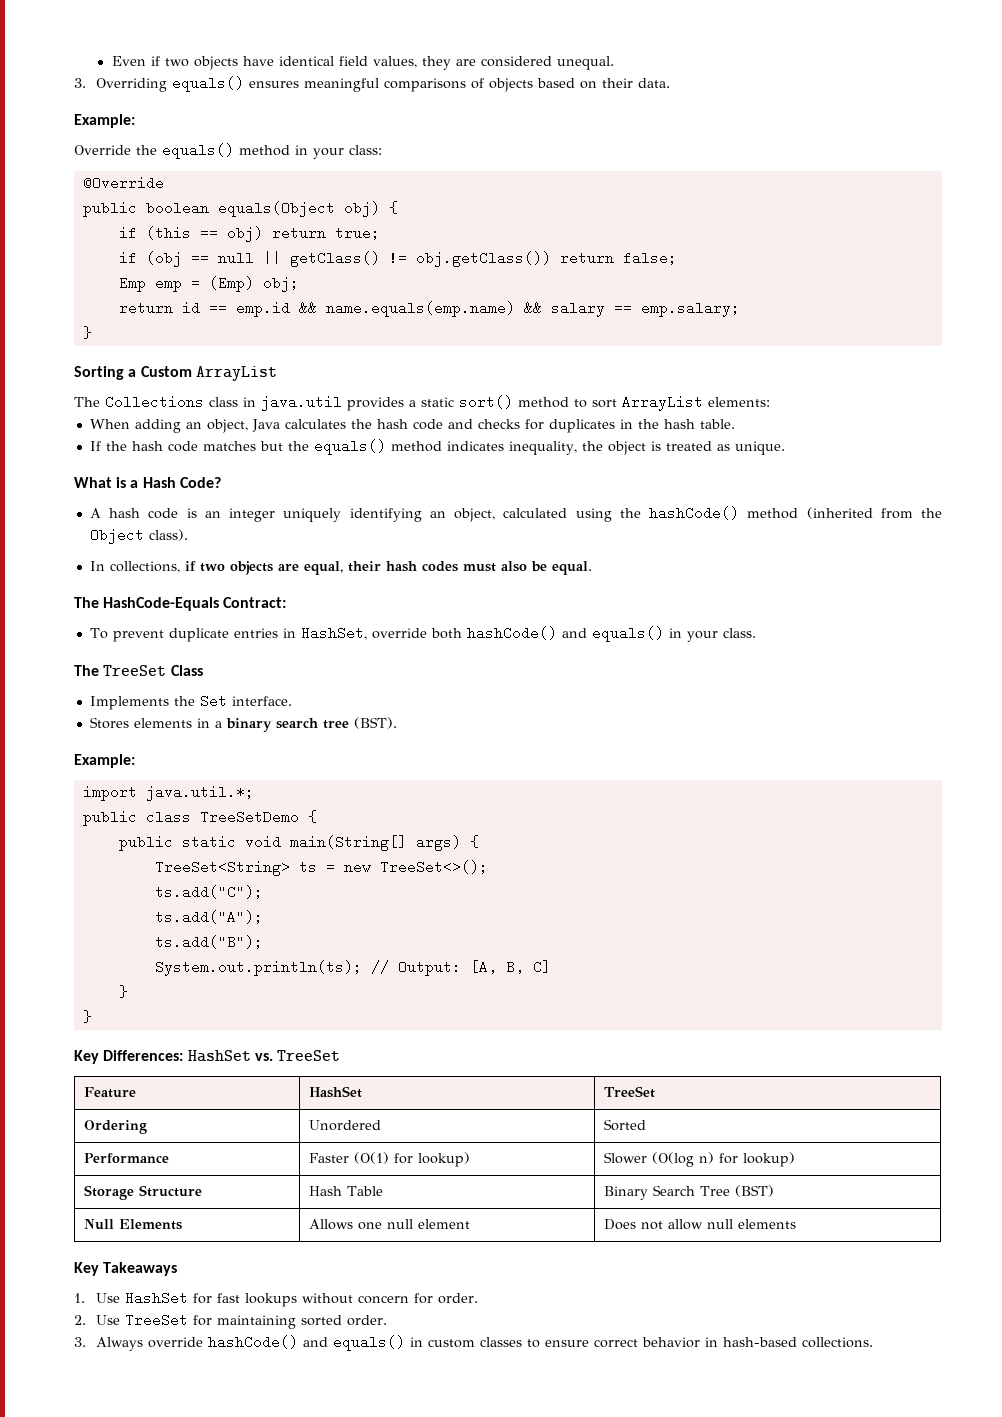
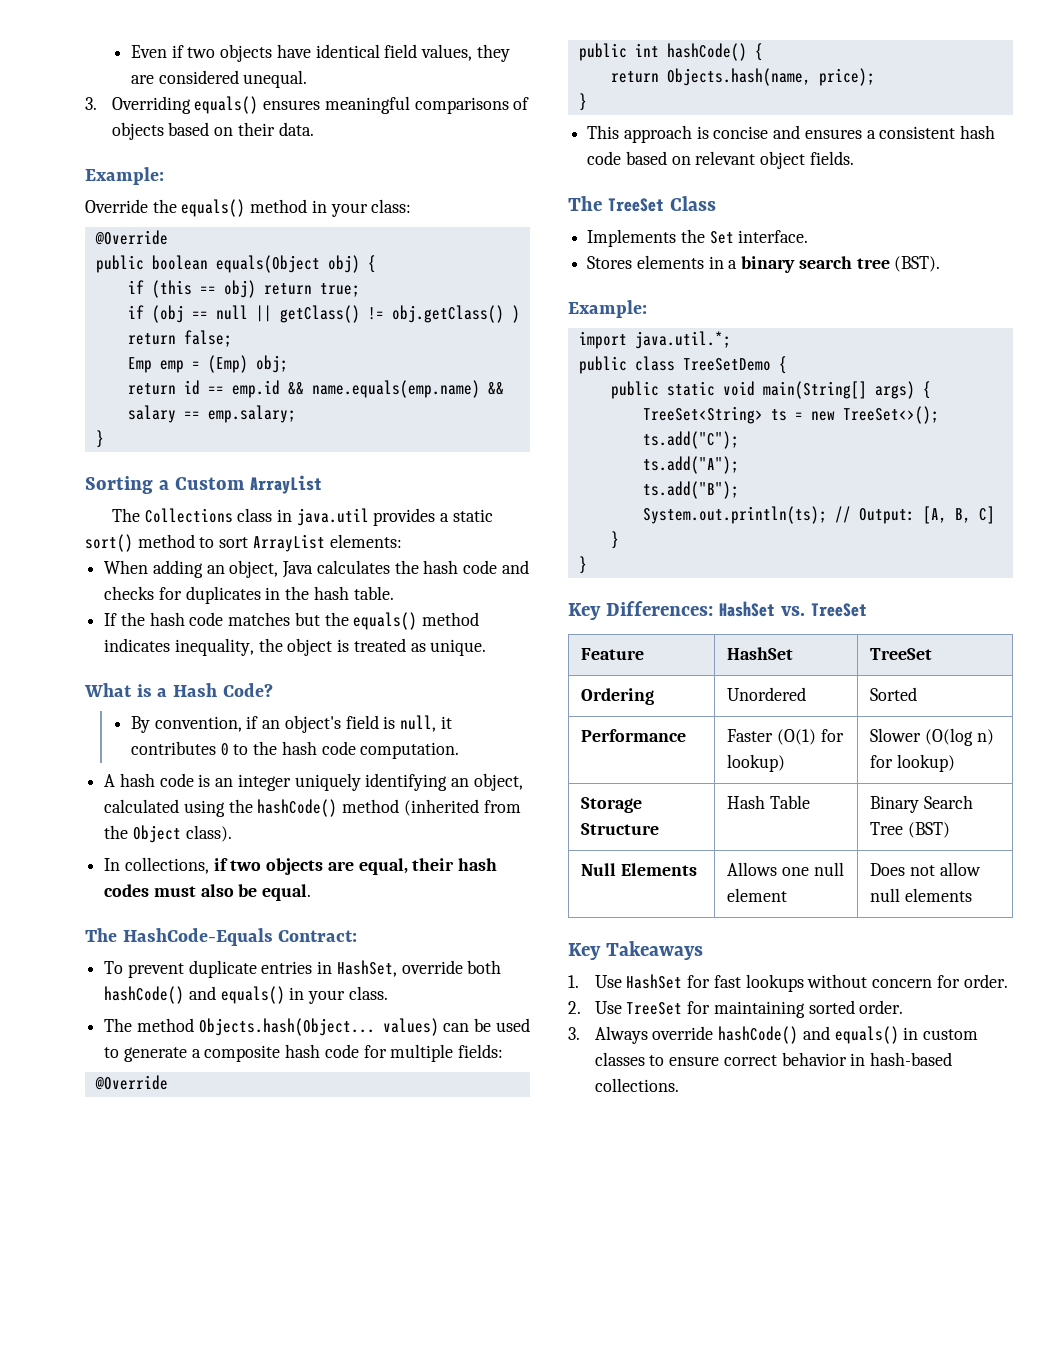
[415,251,551,267] obj.getClass()) -> [391,305,520,323] obj.getClass() )
(221, 482) none -> [131,715,452,733] [131,741,460,759] // By convention, if an object's field is null, it contributes 0 to the hash code computation.
(756, 633) none -> [104,1018,530,1036] [104,1044,504,1062] [94,1075,168,1090] [578,43,763,61] [610,68,875,86] [578,93,587,111] [587,125,996,143] [587,151,854,169] // The method Objects.hash(Object... values) can be used to generate a composite hash code for multiple fields: // @Override // public int hashCode() { // return Objects.hash(name, price); // } // This approach is concise and ensures a consistent hash code based on relevant object fields.

